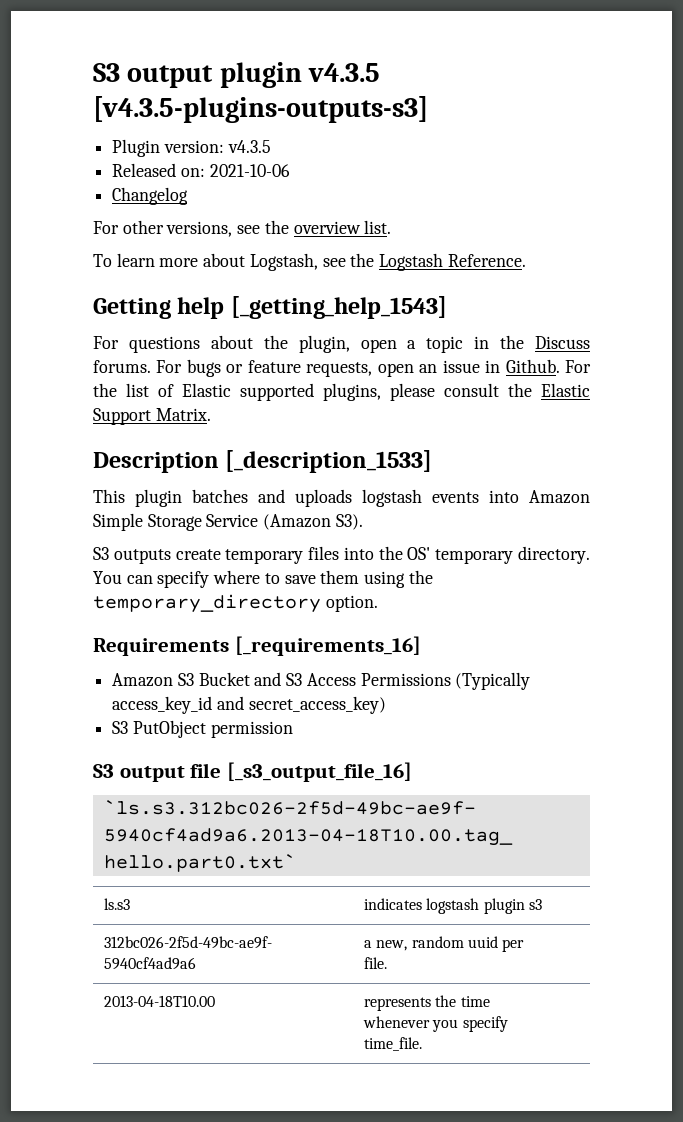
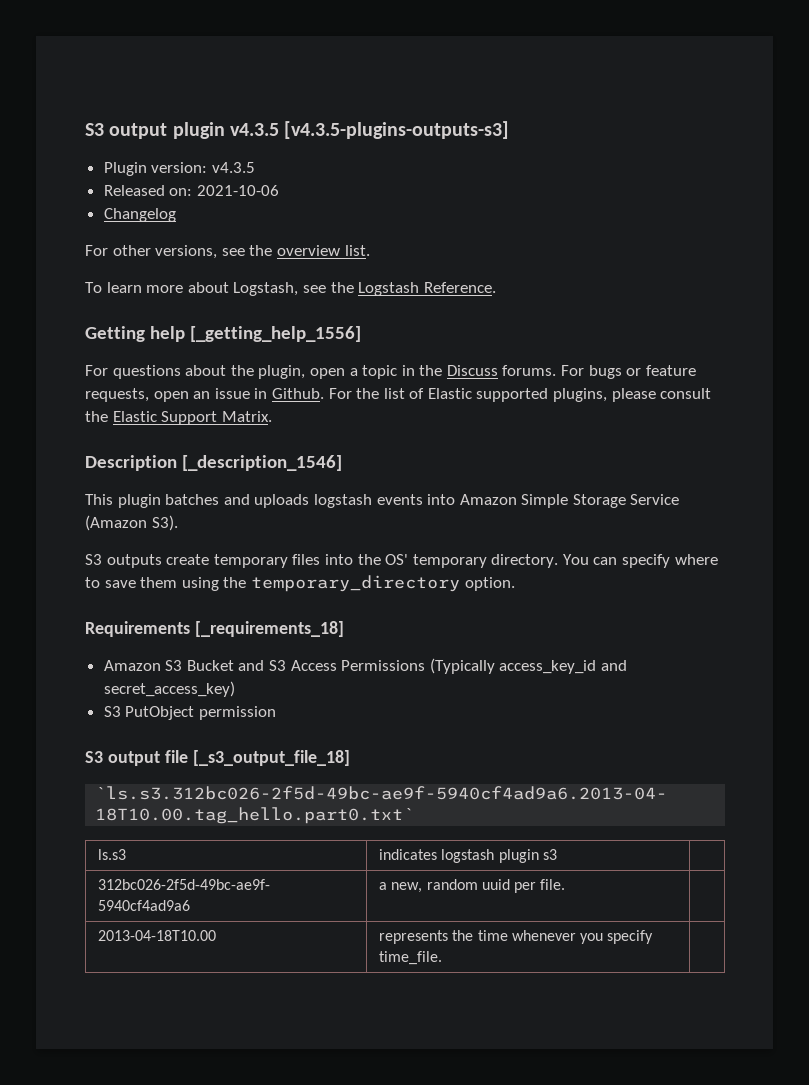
[230,296,447,319] [_getting_help_1543] -> [189,326,361,342] [_getting_help_1556]
[225,450,433,473] [_description_1533] -> [181,455,342,471] [_description_1546]
[234,636,421,656] [_requirements_16] -> [194,621,344,637] [_requirements_18]
[226,762,412,782] [_s3_output_file_16] -> [192,750,350,766] [_s3_output_file_18]

